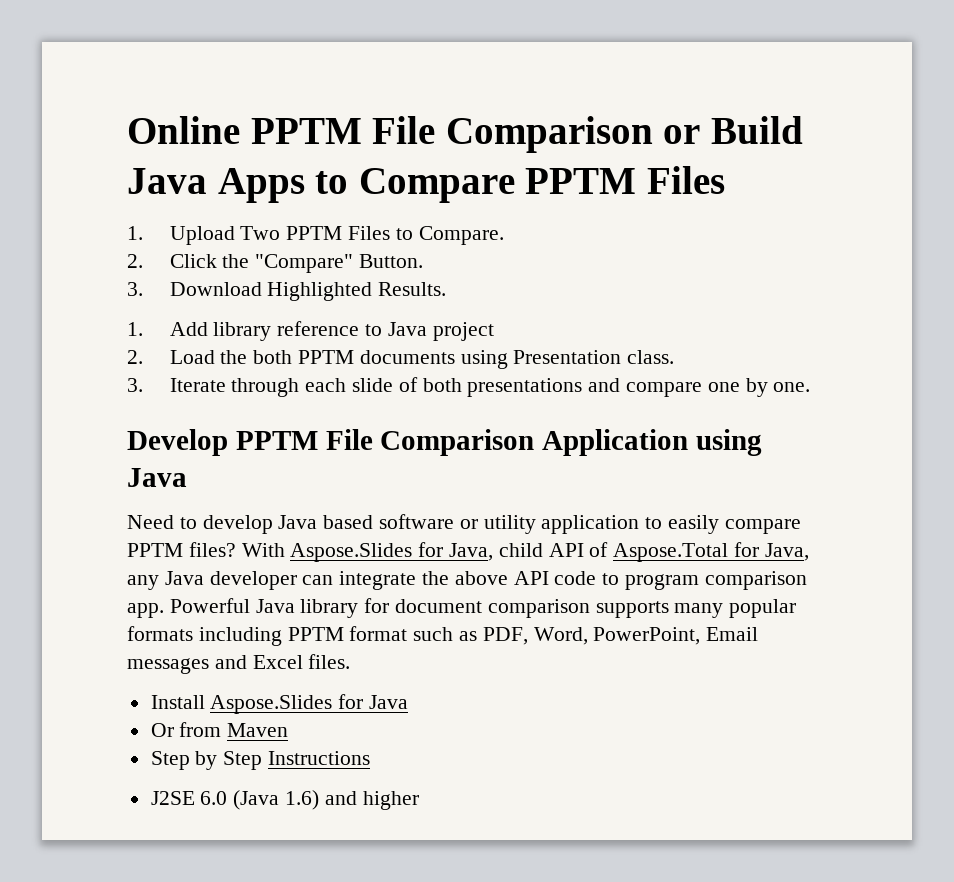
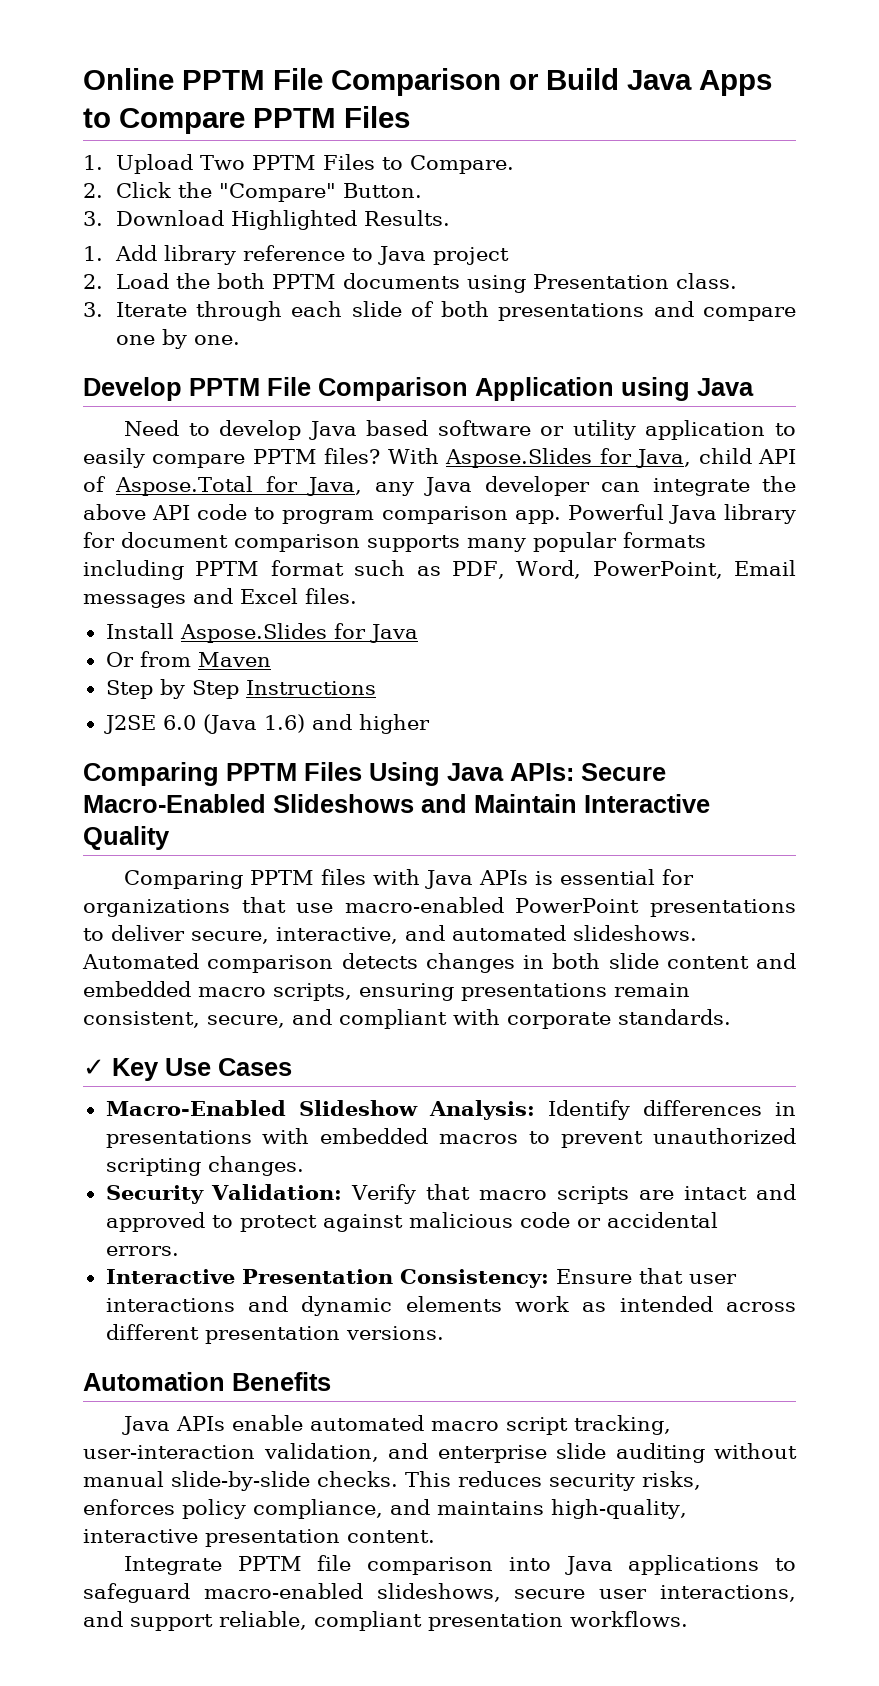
(419, 800) none -> [83,762,666,786] [83,794,710,813] [83,826,170,850] [123,869,694,889] [83,897,796,917] [83,925,697,944] [82,953,796,973] [83,981,690,1001] [83,1009,731,1029] [83,1058,292,1081] [105,1100,797,1120] [105,1128,796,1148] [105,1156,304,1176] [105,1184,796,1204] [105,1212,718,1232] [105,1246,179,1256] [105,1268,737,1288] [105,1296,797,1316] [105,1324,444,1344] [83,1372,331,1391] [121,1415,671,1435] [83,1443,797,1463] [83,1471,701,1491] [83,1499,687,1519] [83,1529,435,1547] [123,1555,796,1575] [83,1583,796,1603] [83,1611,688,1631] // Comparing PPTM Files Using Java APIs: Secure Macro-Enabled Slideshows and Maintain Interactive Quality // Comparing PPTM files with Java APIs is essential for organizations that use macro-enabled PowerPoint presentations to deliver secure, interactive, and automated slideshows. Automated comparison detects changes in both slide content and embedded macro scripts, ensuring presentations remain consistent, secure, and compliant with corporate standards. // ✓ Key Use Cases // Macro-Enabled Slideshow Analysis: Identify differences in presentations with embedded macros to prevent unauthorized scripting changes. // Security Validation: Verify that macro scripts are intact and approved to protect against malicious code or accidental errors. // Interactive Presentation Consistency: Ensure that user interactions and dynamic elements work as intended across different presentation versions. // Automation Benefits // Java APIs enable automated macro script tracking, user-interaction validation, and enterprise slide auditing without manual slide-by-slide checks. This reduces security risks, enforces policy compliance, and maintains high-quality, interactive presentation content. // Integrate PPTM file comparison into Java applications to safeguard macro-enabled slideshows, secure user interactions, and support reliable, compliant presentation workflows.

